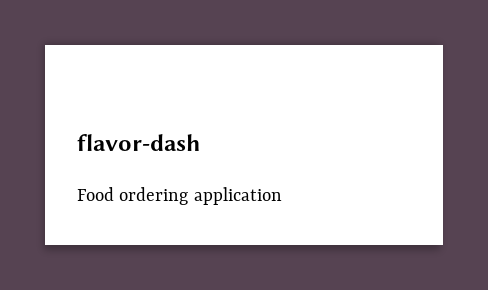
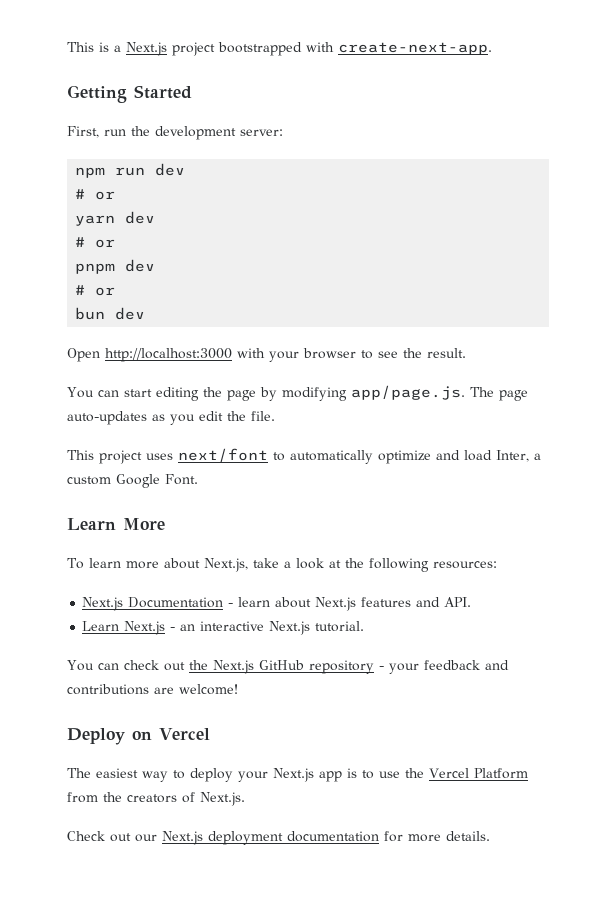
[77,134,201,151] [77,187,282,205] flavor-dash // Food ordering application -> [67,42,492,56] [67,85,192,103] [67,126,283,140] [75,163,186,178] [75,189,116,200] [75,211,156,226] [75,237,116,248] [75,259,156,274] [75,285,116,296] [75,307,146,320] [67,348,466,362] [67,385,528,401] [67,411,275,425] [67,448,541,464] [67,474,198,488] [67,518,165,530] [67,558,497,572] [82,597,472,611] [82,621,365,635] [67,660,509,674] [67,684,238,695] [67,728,210,745] [67,768,528,782] [67,792,245,806] [67,831,490,845] This is a Next.js project bootstrapped with create-next-app. // Getting Started // First, run the development server: // npm run dev // # or // yarn dev // # or // pnpm dev // # or // bun dev // Open http://localhost:3000 with your browser to see the result. // You can start editing the page by modifying app/page.js. The page auto-updates as you edit the file. // This project uses next/font to automatically optimize and load Inter, a custom Google Font. // Learn More // To learn more about Next.js, take a look at the following resources: // Next.js Documentation - learn about Next.js features and API. // Learn Next.js - an interactive Next.js tutorial. // You can check out the Next.js GitHub repository - your feedback and contributions are welcome! // Deploy on Vercel // The easiest way to deploy your Next.js app is to use the Vercel Platform from the creators of Next.js. // Check out our Next.js deployment documentation for more details.

